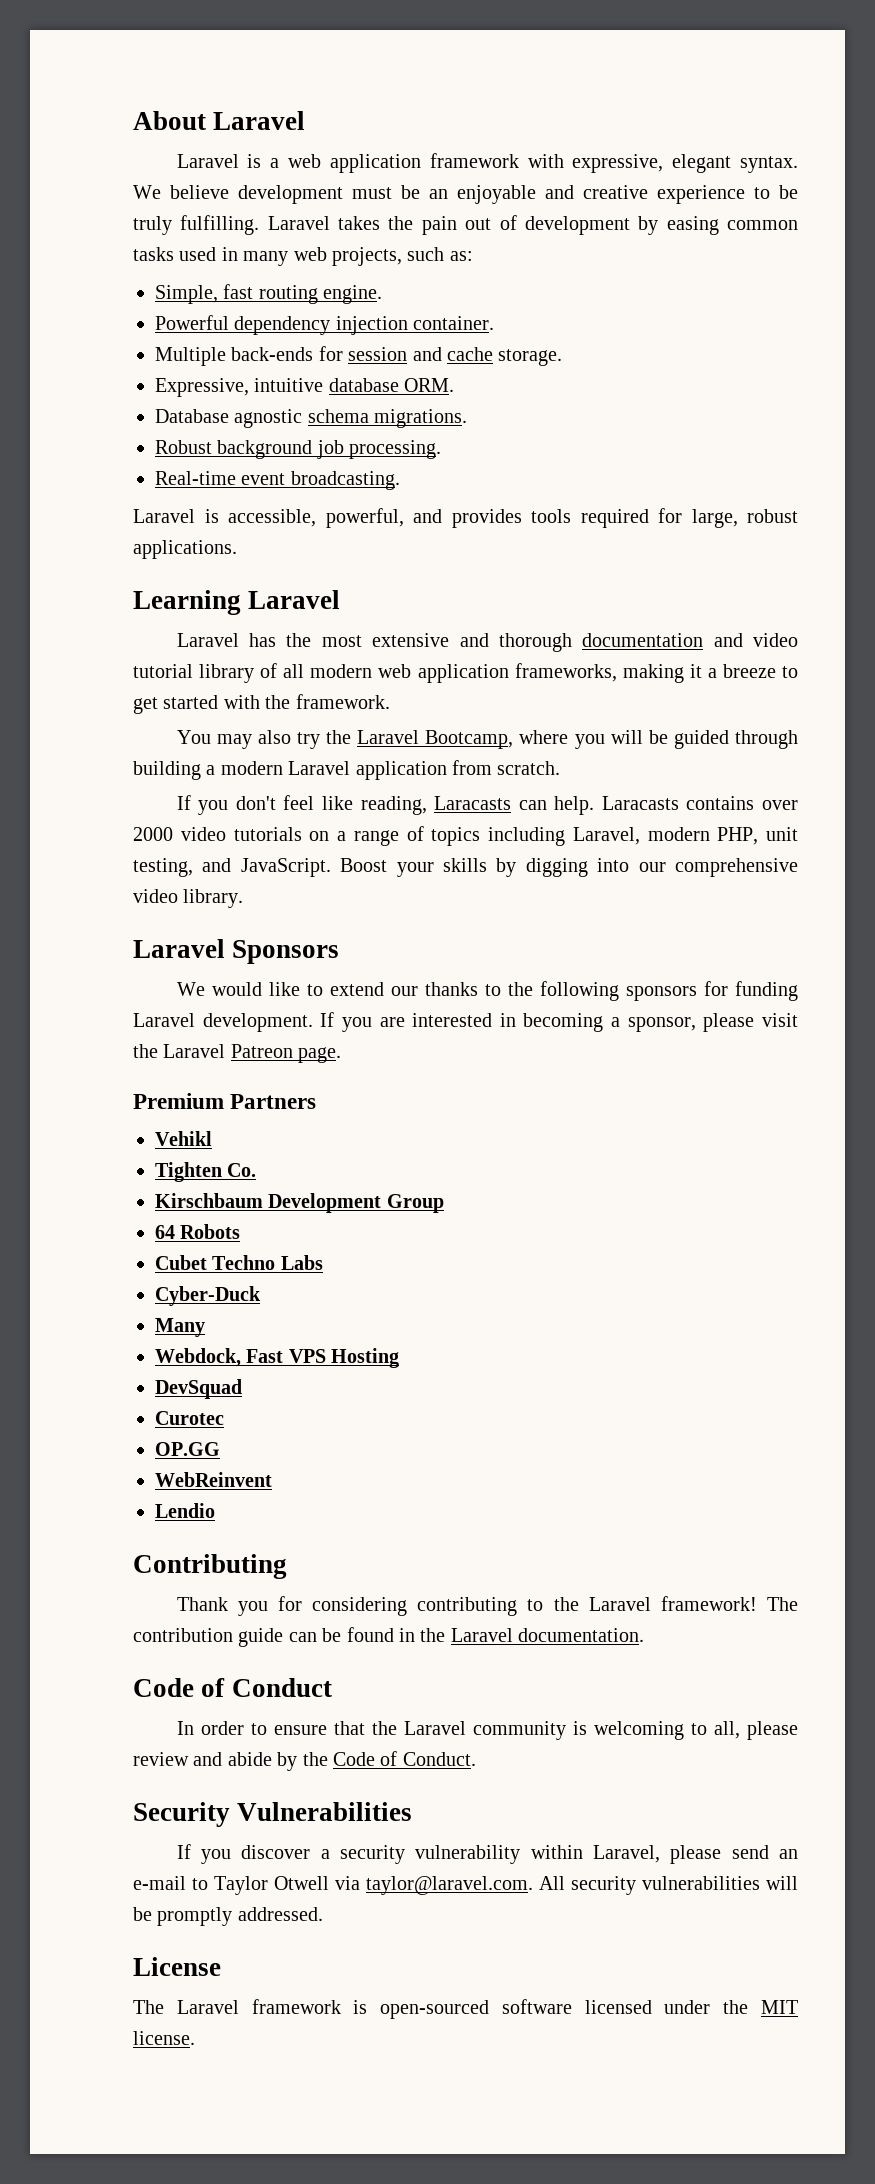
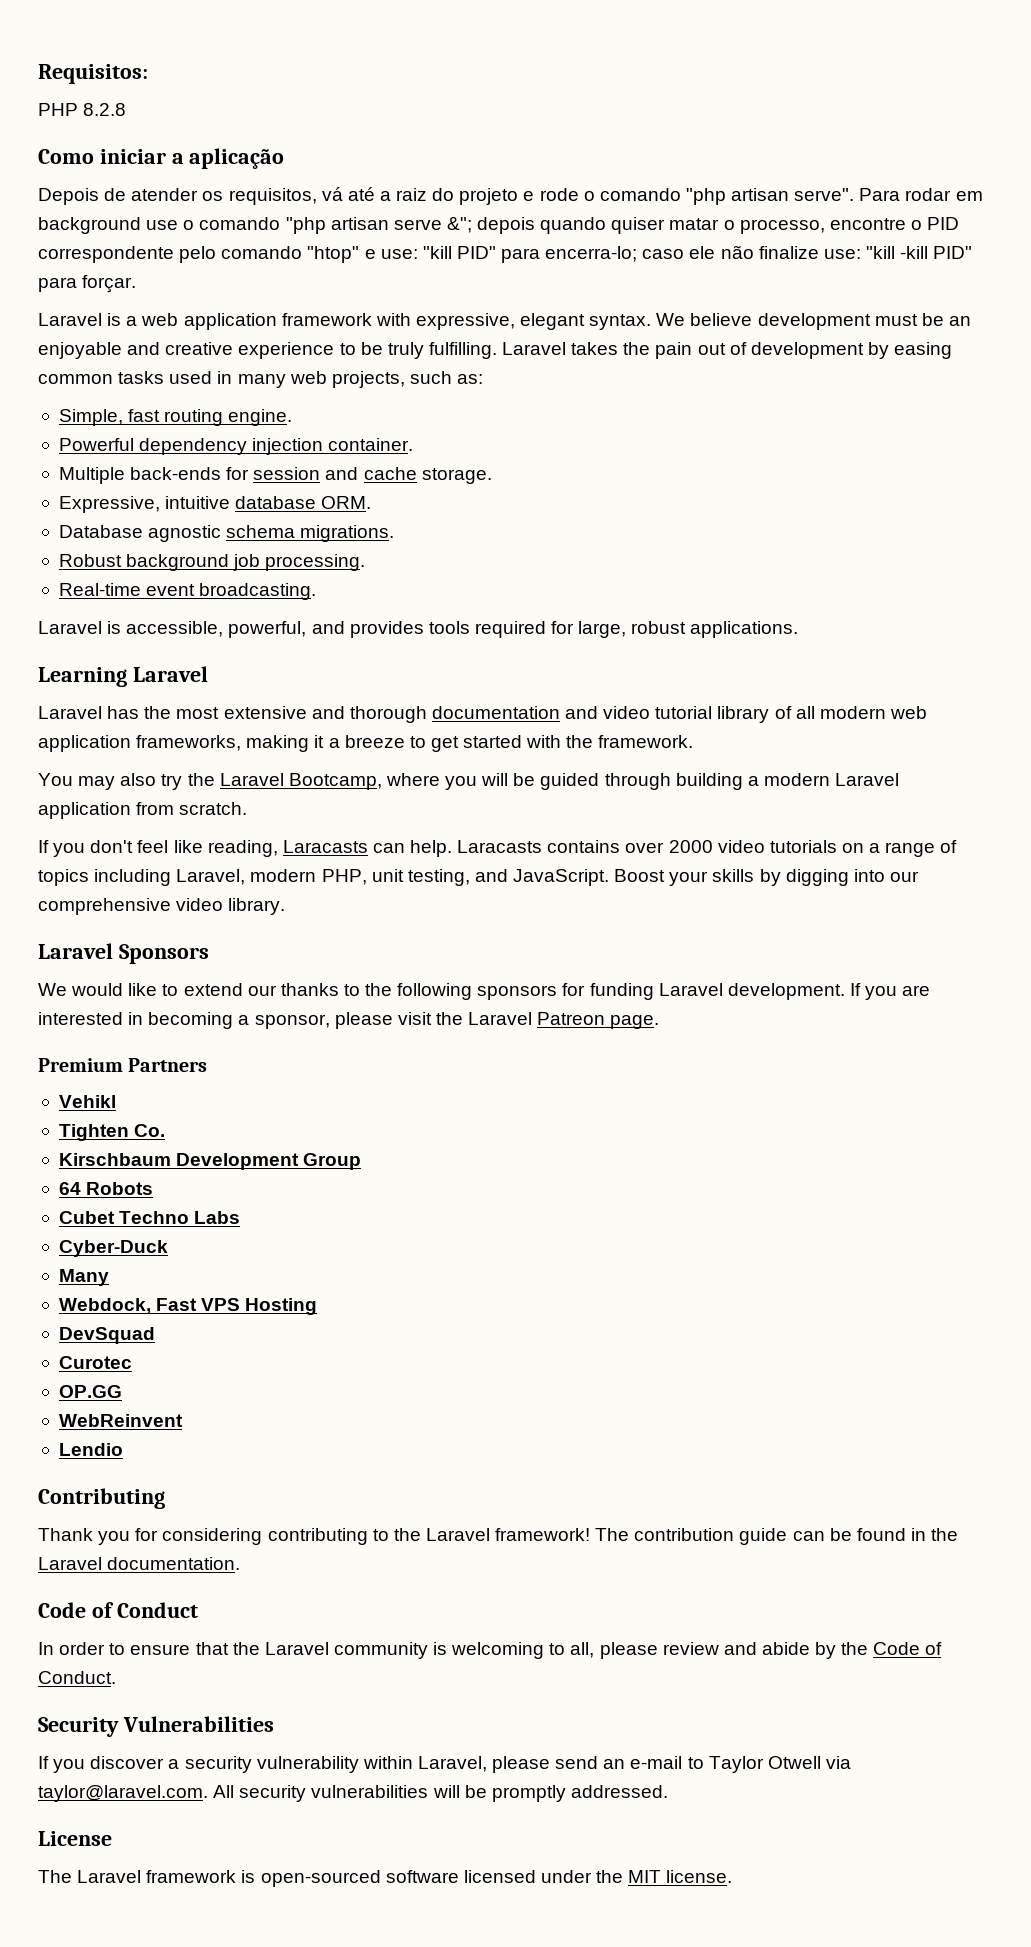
[133,111,306,130] About Laravel -> [38,64,148,84] [38,103,127,116] [38,148,285,169] [38,187,983,205] [38,217,960,234] [38,245,973,263] [38,275,137,293] Requisitos: // PHP 8.2.8 // Como iniciar a aplicação // Depois de atender os requisitos, vá até a raiz do projeto e rode o comando "php artisan serve". Para rodar em background use o comando "php artisan serve &"; depois quando quiser matar o processo, encontre o PID correspondente pelo comando "htop" e use: "kill PID" para encerra-lo; caso ele não finalize use: "kill -kill PID" para forçar.

